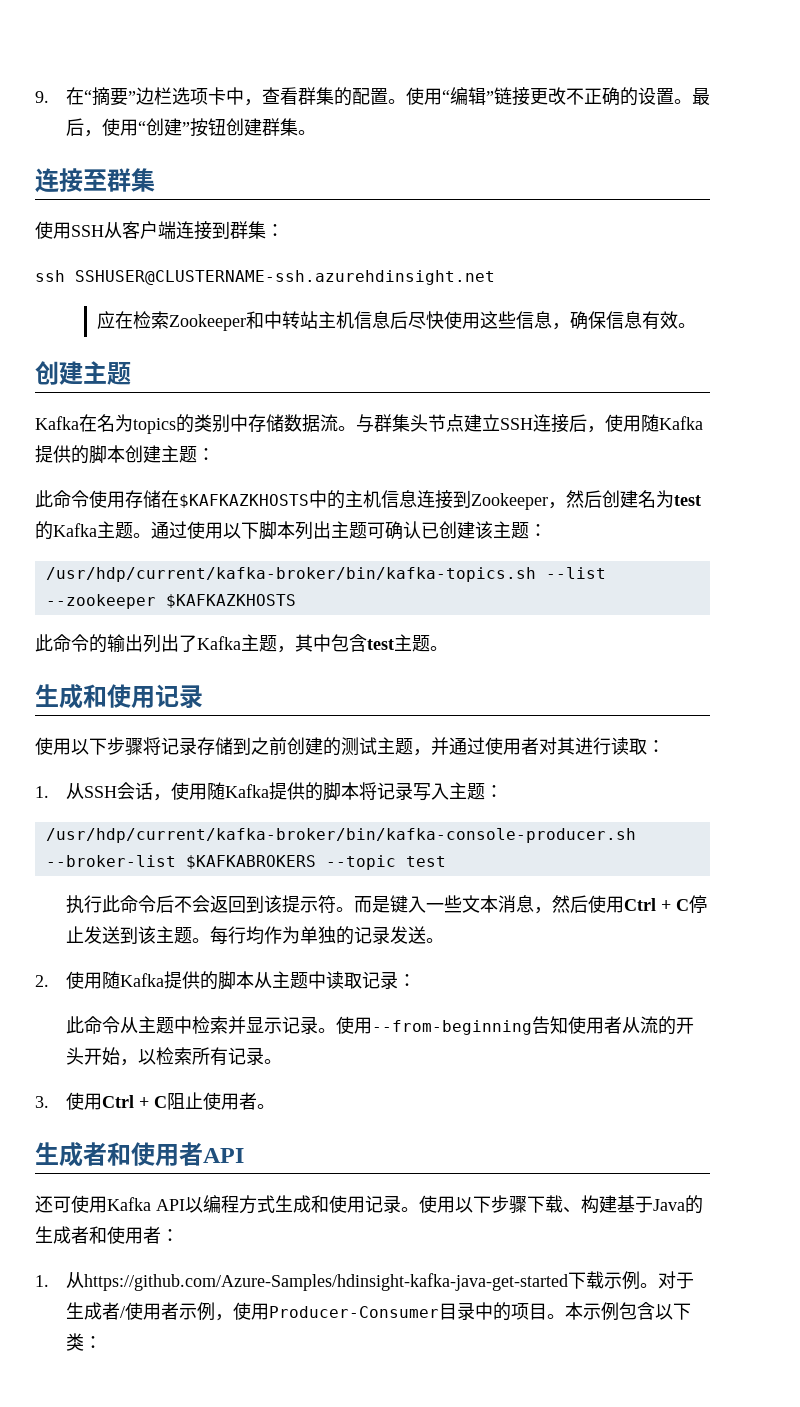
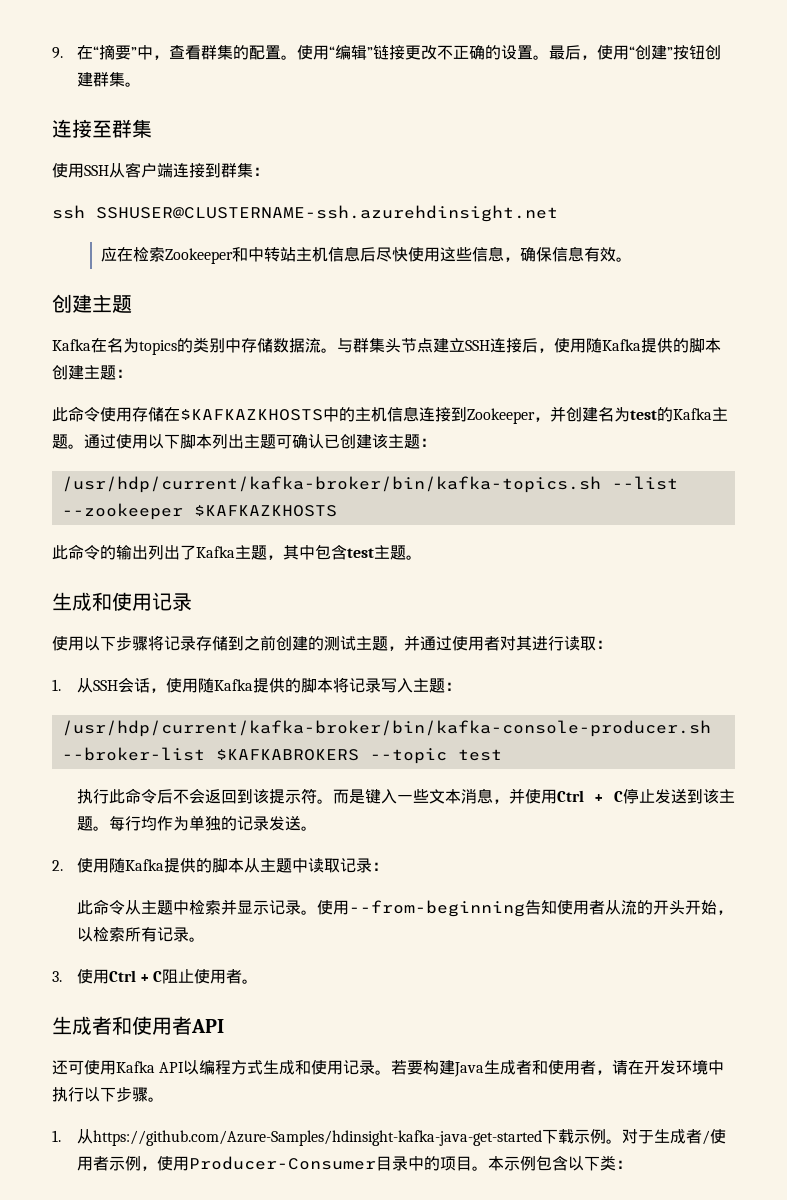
[135,87,226,105] 边栏选项卡 -> (137, 52) none
[566,490,602,508] 然后 -> [550,406,566,422] 并
[551,895,588,913] 然后 -> [508,788,525,804] 并
[419,1195,703,1214] [35,1226,179,1244] 使用以下步骤下载、构建基于Java的生成者和使用者： -> [391,1059,725,1077] [52,1087,164,1102] 若要构建Java生成者和使用者，请在开发环境中执行以下步骤。

